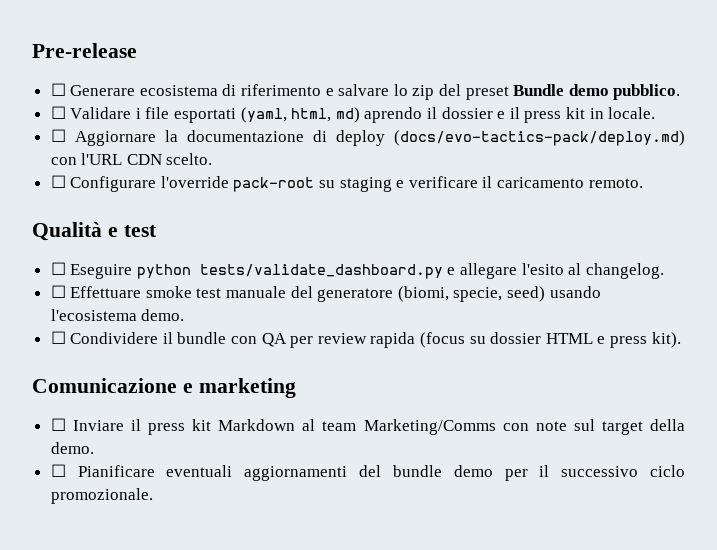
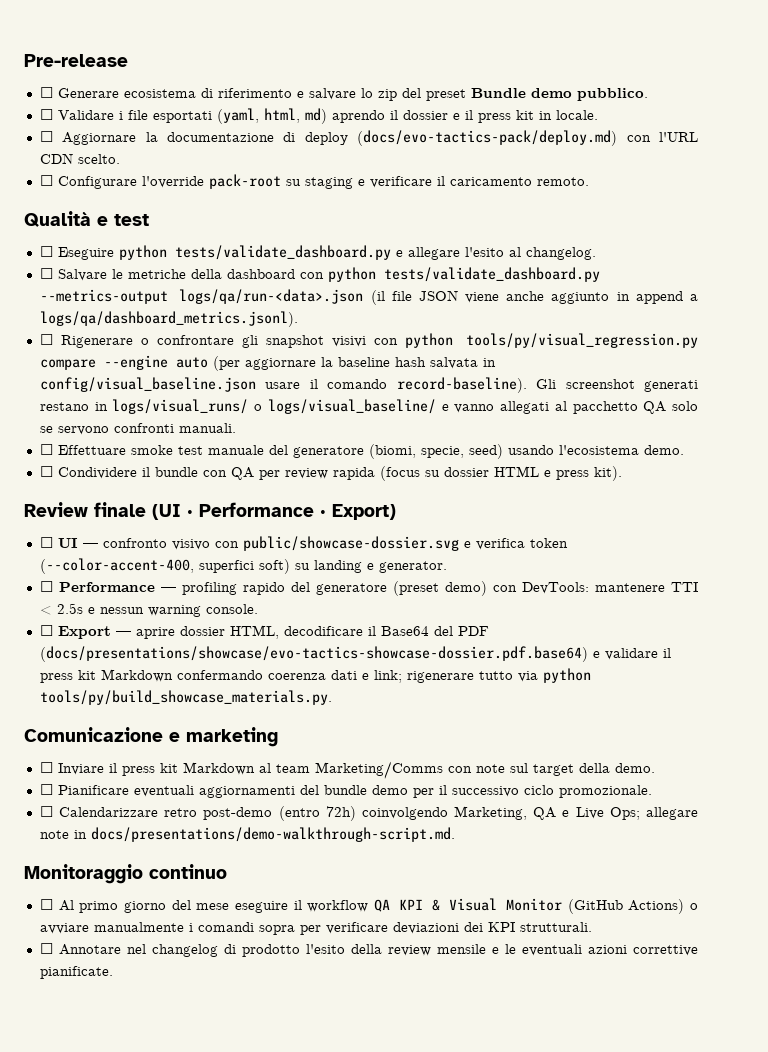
(664, 271) none -> [39,267,600,282] [39,289,698,305] [39,311,298,327] [39,333,698,348] [39,355,496,371] [39,377,698,393] [39,399,699,414] [39,423,236,435] // ☐ Salvare le metriche della dashboard con python tests/validate_dashboard.py --metrics-output logs/qa/run-<data>.json (il file JSON viene anche aggiunto in append a logs/qa/dashboard_metrics.jsonl). // ☐ Rigenerare o confrontare gli snapshot visivi con python tools/py/visual_regression.py compare --engine auto (per aggiornare la baseline hash salvata in config/visual_baseline.json usare il comando record-baseline). Gli screenshot generati restano in logs/visual_runs/ o logs/visual_baseline/ e vanno allegati al pacchetto QA solo se servono confronti manuali.
(681, 340) none -> [24,502,396,520] [39,536,568,551] [39,558,447,574] [39,581,698,596] [39,603,258,617] [39,625,489,639] [39,646,671,662] [39,668,591,683] [39,690,332,705] // Review finale (UI · Performance · Export) // ☐ UI — confronto visivo con public/showcase-dossier.svg e verifica token (--color-accent-400, superfici soft) su landing e generator. // ☐ Performance — profiling rapido del generatore (preset demo) con DevTools: mantenere TTI < 2.5s e nessun warning console. // ☐ Export — aprire dossier HTML, decodificare il Base64 del PDF (docs/presentations/showcase/evo-tactics-showcase-dossier.pdf.base64) e validare il press kit Markdown confermando coerenza dati e link; rigenerare tutto via python tools/py/build_showcase_materials.py.
(153, 496) none -> [39,806,699,821] [39,827,455,842] [24,864,227,884] [39,898,698,914] [39,922,592,935] [39,943,698,957] [39,966,113,979] // ☐ Calendarizzare retro post-demo (entro 72h) coinvolgendo Marketing, QA e Live Ops; allegare note in docs/presentations/demo-walkthrough-script.md. // Monitoraggio continuo // ☐ Al primo giorno del mese eseguire il workflow QA KPI & Visual Monitor (GitHub Actions) o avviare manualmente i comandi sopra per verificare deviazioni dei KPI strutturali. // ☐ Annotare nel changelog di prodotto l'esito della review mensile e le eventuali azioni correttive pianificate.

